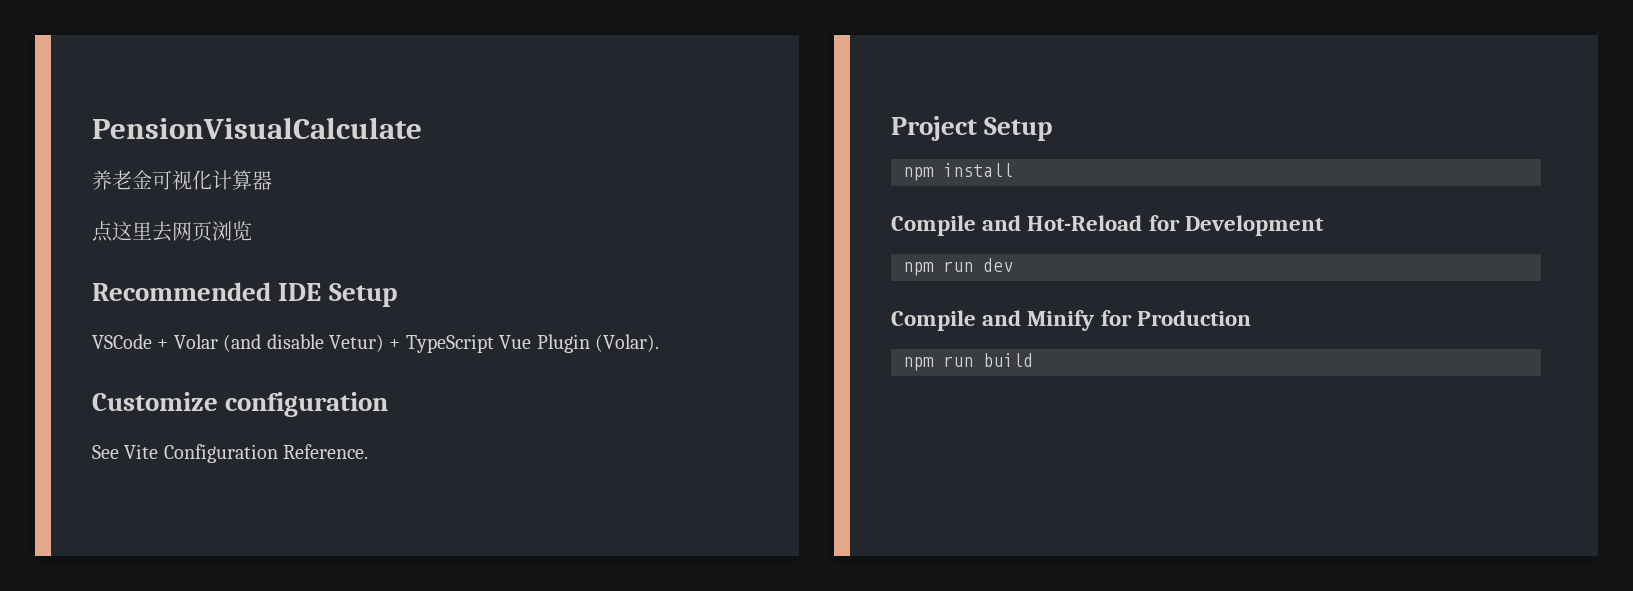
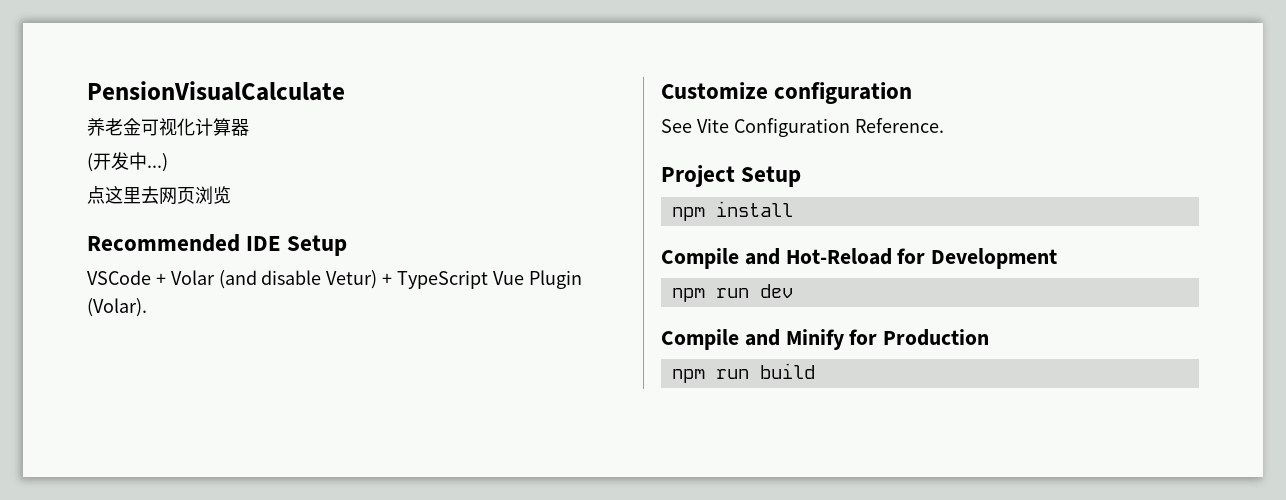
(272, 180) none -> [87,152,168,172] // (开发中...)

